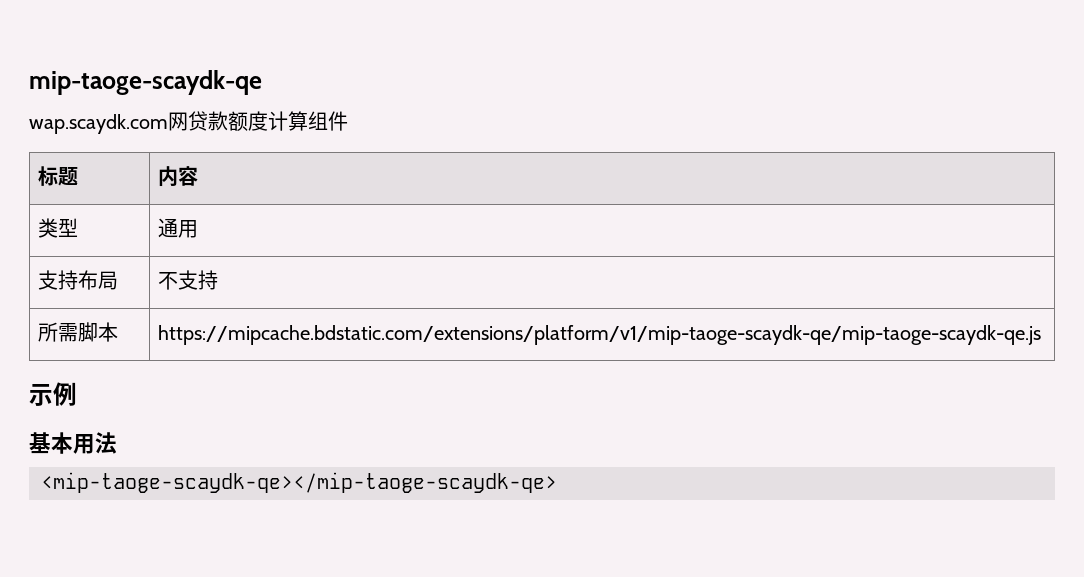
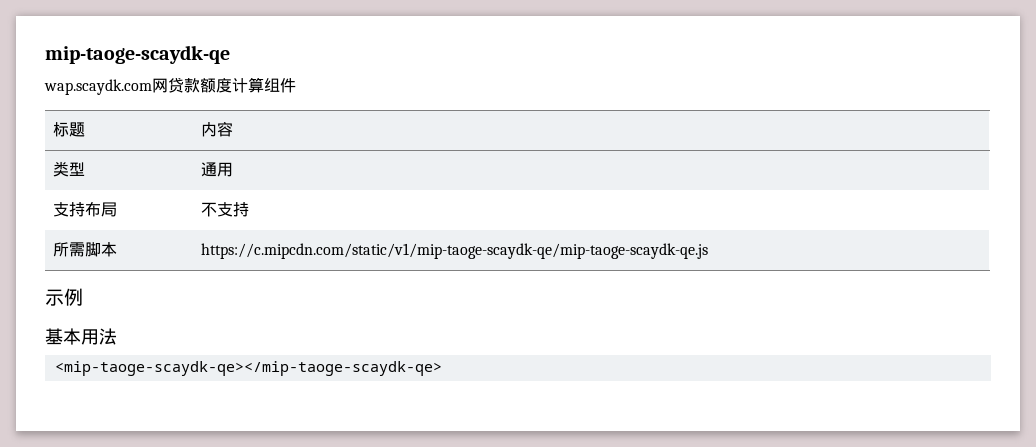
[158,325,1042,345] https://mipcache.bdstatic.com/extensions/platform/v1/mip-taoge-scaydk-qe/mip-taoge-scaydk-qe.js -> [200,243,708,259] https://c.mipcdn.com/static/v1/mip-taoge-scaydk-qe/mip-taoge-scaydk-qe.js

